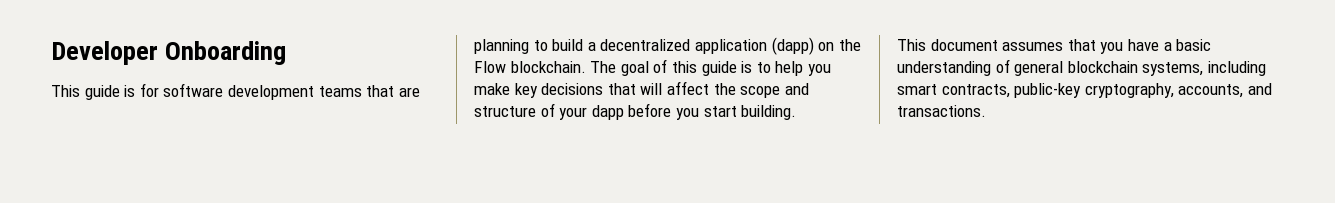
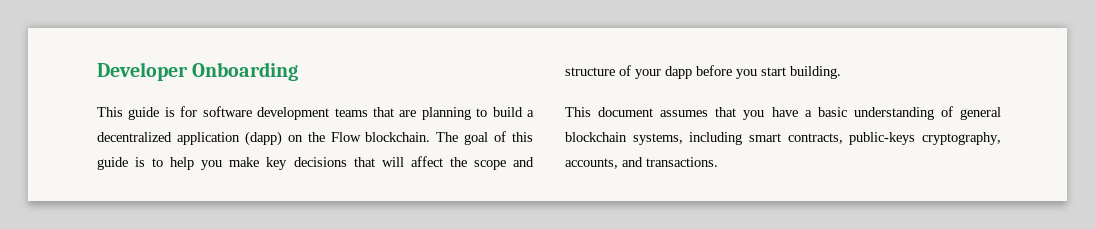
[1014,83,1082,98] public-key -> [849,132,916,145] public-keys

